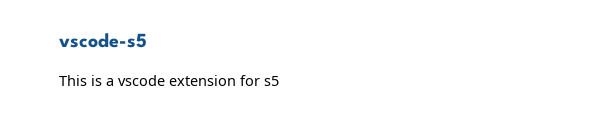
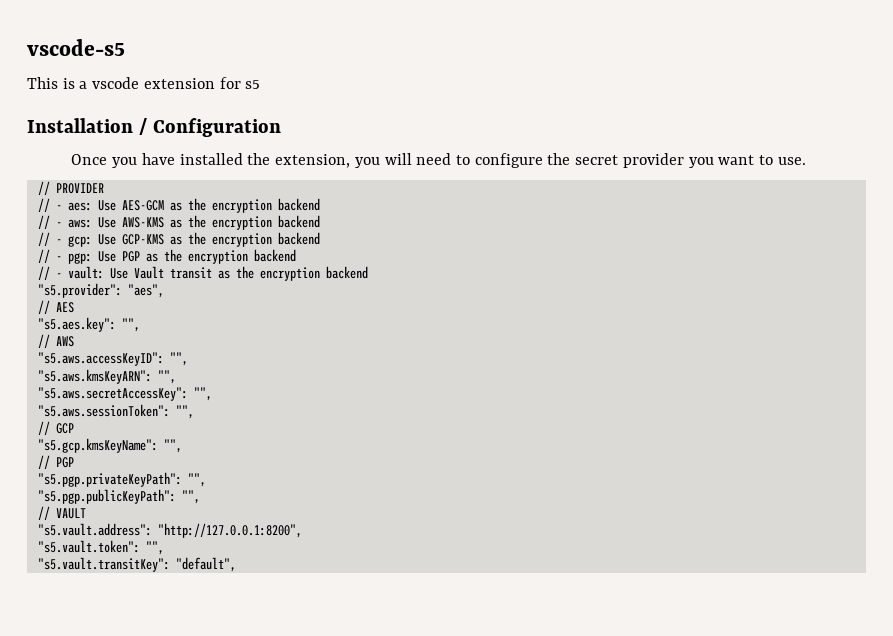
(279, 81) none -> [27,118,281,137] [71,153,806,168] [37,181,104,195] [37,198,320,213] [37,215,320,230] [37,232,320,247] [37,249,296,264] [37,266,368,281] [37,283,164,298] [37,300,74,314] [37,317,140,332] [37,334,74,348] [37,352,188,366] [37,369,176,384] [37,387,212,401] [37,404,194,419] [37,421,74,435] [37,438,182,453] [37,455,74,469] [37,472,206,487] [37,489,200,504] [37,506,86,520] [37,523,302,538] [37,540,164,555] [37,557,236,572] // Installation / Configuration // Once you have installed the extension, you will need to configure the secret provider you want to use. // // PROVIDER // // - aes: Use AES-GCM as the encryption backend // // - aws: Use AWS-KMS as the encryption backend // // - gcp: Use GCP-KMS as the encryption backend // // - pgp: Use PGP as the encryption backend // // - vault: Use Vault transit as the encryption backend // "s5.provider": "aes", // // AES // "s5.aes.key": "", // // AWS // "s5.aws.accessKeyID": "", // "s5.aws.kmsKeyARN": "", // "s5.aws.secretAccessKey": "", // "s5.aws.sessionToken": "", // // GCP // "s5.gcp.kmsKeyName": "", // // PGP // "s5.pgp.privateKeyPath": "", // "s5.pgp.publicKeyPath": "", // // VAULT // "s5.vault.address": "http://127.0.0.1:8200", // "s5.vault.token": "", // "s5.vault.transitKey": "default",

